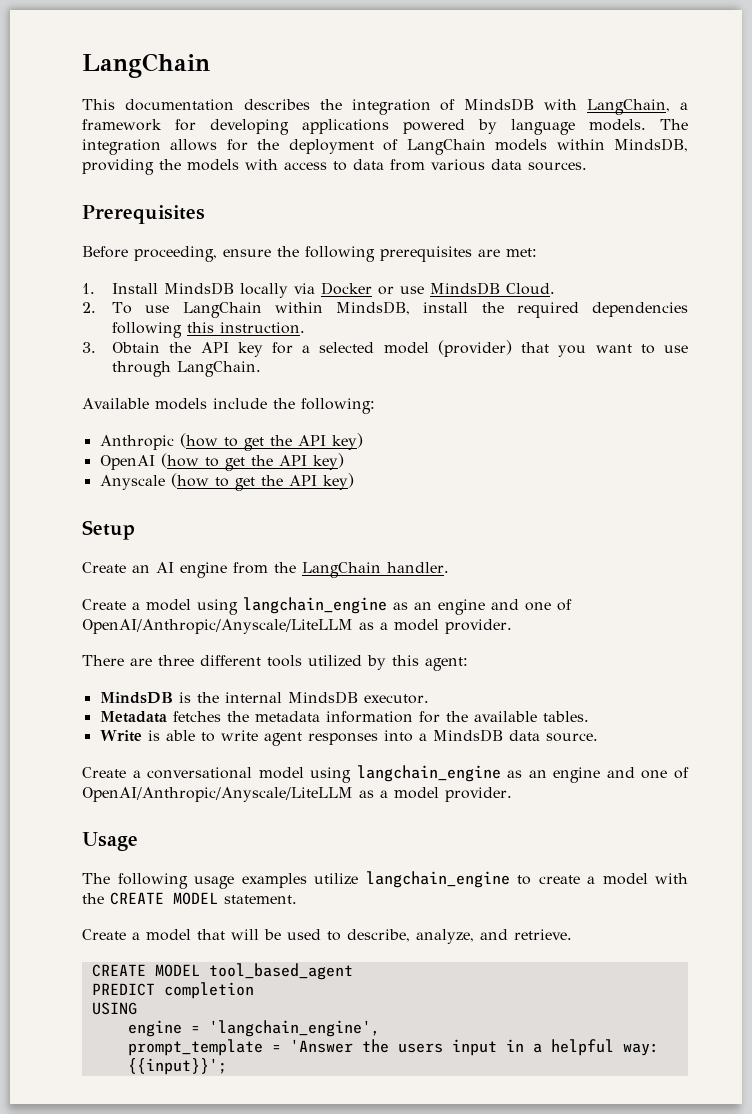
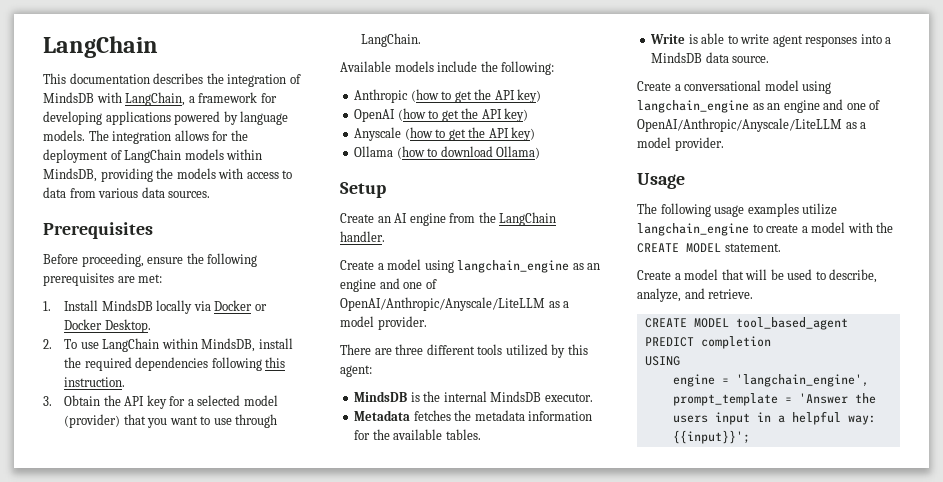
[400,282,556,295] use MindsDB Cloud. -> [64,319,151,333] Docker Desktop.
(354, 481) none -> [354,146,541,159] // Ollama (how to download Ollama)

